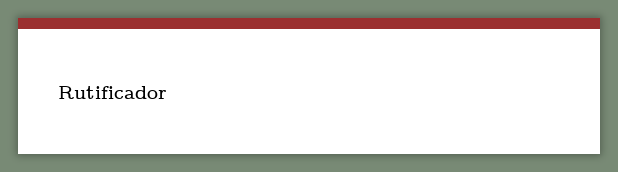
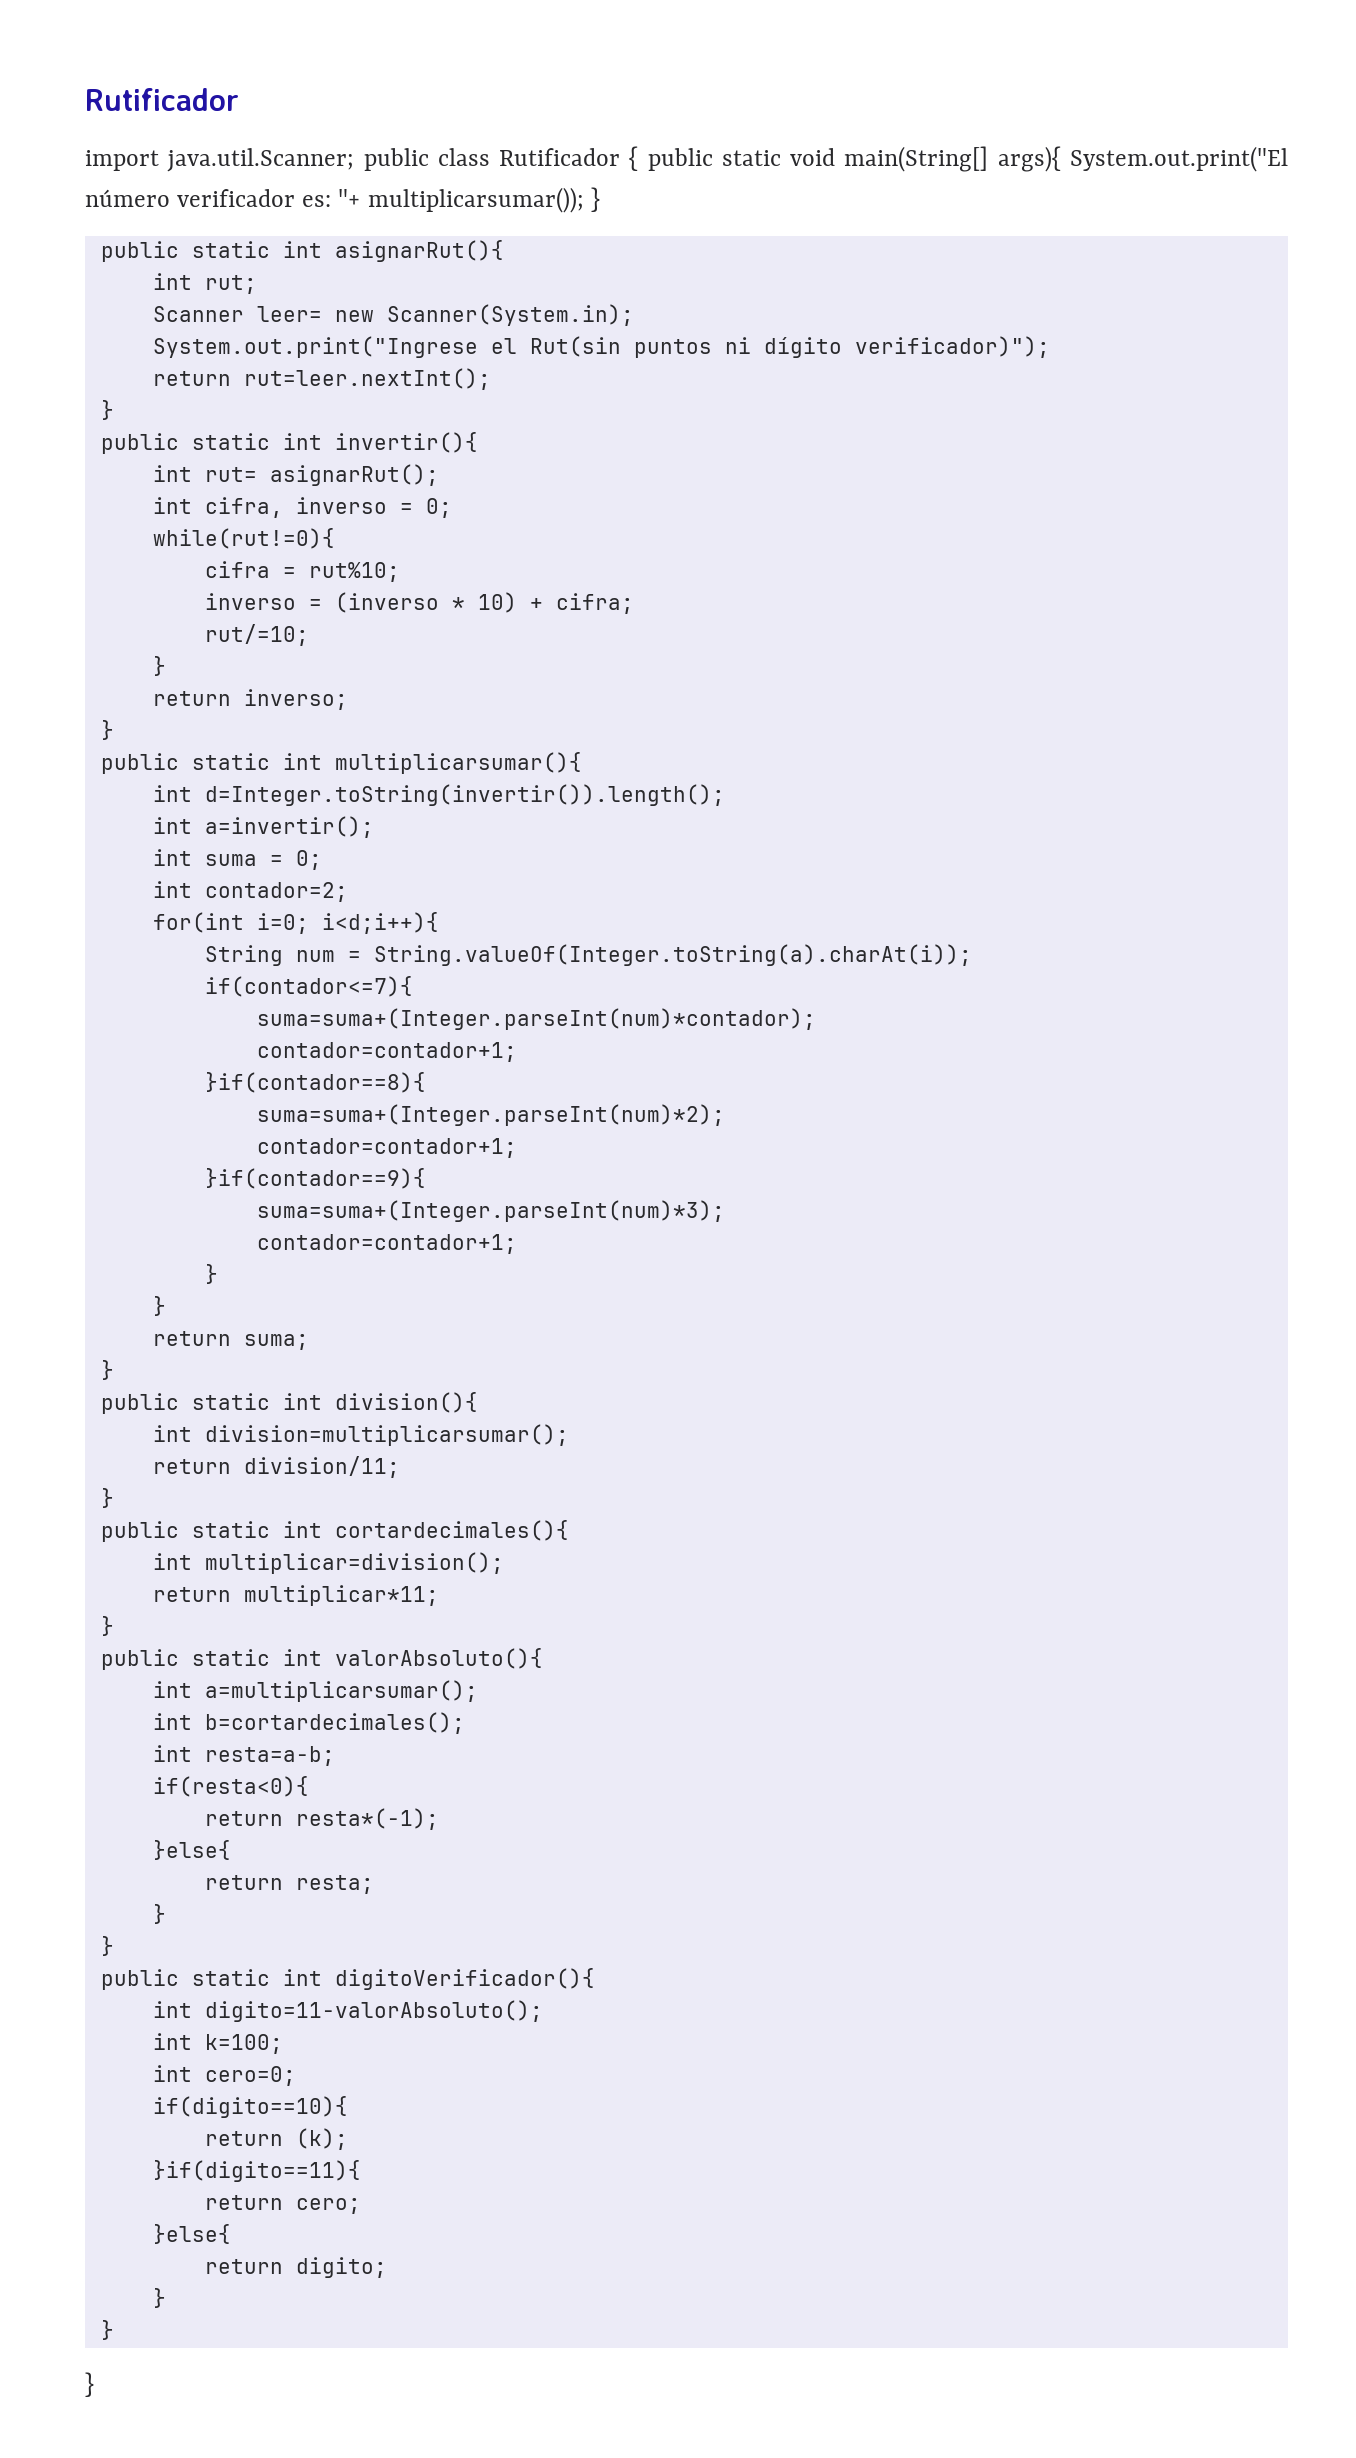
[58,86,167,99] Rutificador -> [85,88,239,111] [85,146,1288,172] [85,187,600,213] [100,240,504,262] [152,273,257,294] [152,304,634,326] [152,336,1050,358] [152,368,491,390] [100,400,114,420] [100,432,478,454] [152,464,439,486] [152,497,452,518] [152,528,335,549] [204,561,400,582] [204,592,634,614] [204,624,309,646] [152,656,166,676] [152,689,348,710] [100,720,114,740] [100,752,582,774] [152,784,725,806] [152,816,374,838] [152,849,322,870] [152,881,348,902] [152,912,439,934] [204,944,972,966] [204,976,413,997] [256,1008,816,1030] [256,1042,517,1062] [204,1072,426,1093] [256,1104,725,1126] [256,1138,517,1158] [204,1168,426,1189] [256,1200,725,1222] [256,1234,517,1254] [204,1264,218,1284] [152,1296,166,1316] [152,1331,309,1350] [100,1360,114,1380] [100,1392,478,1414] [152,1424,569,1446] [152,1456,400,1478] [100,1488,114,1508] [100,1520,569,1542] [152,1552,504,1574] [152,1585,439,1606] [100,1616,114,1636] [100,1648,543,1670] [152,1680,478,1702] [152,1712,465,1734] [152,1745,335,1766] [152,1776,309,1797] [204,1808,439,1830] [152,1840,231,1860] [204,1875,374,1894] [152,1904,166,1924] [100,1936,114,1956] [100,1968,595,1990] [152,2000,543,2022] [152,2033,283,2054] [152,2065,296,2086] [152,2096,348,2118] [204,2128,348,2150] [152,2160,361,2182] [204,2195,361,2214] [152,2224,231,2244] [204,2257,387,2278] [152,2288,166,2308] [100,2320,114,2340] [85,2372,94,2397] Rutificador // import java.util.Scanner; public class Rutificador { public static void main(String[] args){ System.out.print("El número verificador es: "+ multiplicarsumar()); } // public static int asignarRut(){ // int rut; // Scanner leer= new Scanner(System.in); // System.out.print("Ingrese el Rut(sin puntos ni dígito verificador)"); // return rut=leer.nextInt(); // } // public static int invertir(){ // int rut= asignarRut(); // int cifra, inverso = 0; // while(rut!=0){ // cifra = rut%10; // inverso = (inverso * 10) + cifra; // rut/=10; // } // return inverso; // } // public static int multiplicarsumar(){ // int d=Integer.toString(invertir()).length(); // int a=invertir(); // int suma = 0; // int contador=2; // for(int i=0; i<d;i++){ // String num = String.valueOf(Integer.toString(a).charAt(i)); // if(contador<=7){ // suma=suma+(Integer.parseInt(num)*contador); // contador=contador+1; // }if(contador==8){ // suma=suma+(Integer.parseInt(num)*2); // contador=contador+1; // }if(contador==9){ // suma=suma+(Integer.parseInt(num)*3); // contador=contador+1; // } // } // return suma; // } // public static int division(){ // int division=multiplicarsumar(); // return division/11; // } // public static int cortardecimales(){ // int multiplicar=division(); // return multiplicar*11; // } // public static int valorAbsoluto(){ // int a=multiplicarsumar(); // int b=cortardecimales(); // int resta=a-b; // if(resta<0){ // return resta*(-1); // }else{ // return resta; // } // } // public static int digitoVerificador(){ // int digito=11-valorAbsoluto(); // int k=100; // int cero=0; // if(digito==10){ // return (k); // }if(digito==11){ // return cero; // }else{ // return digito; // } // } // }

